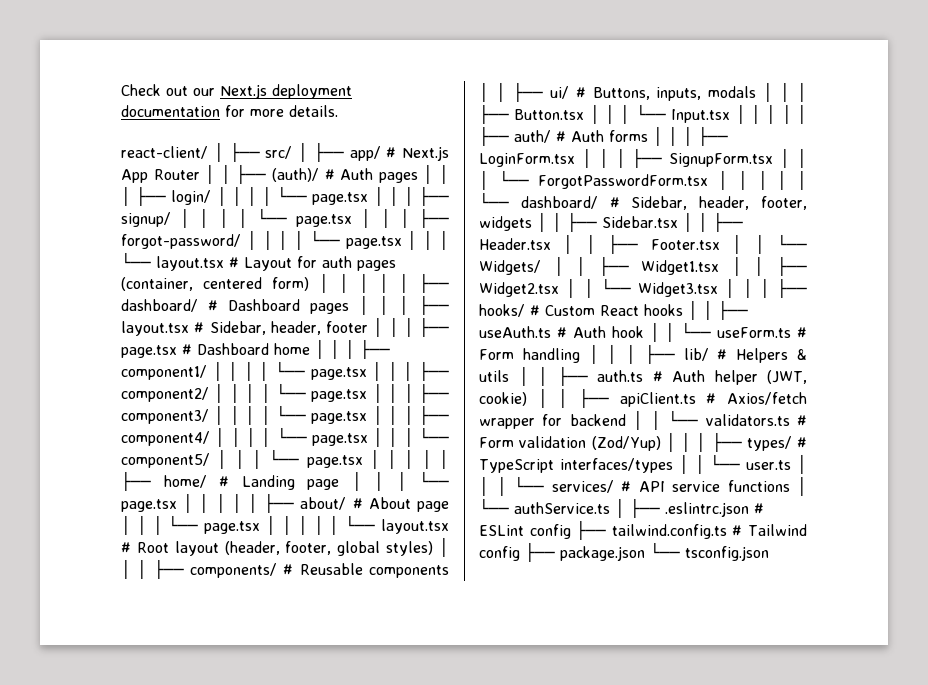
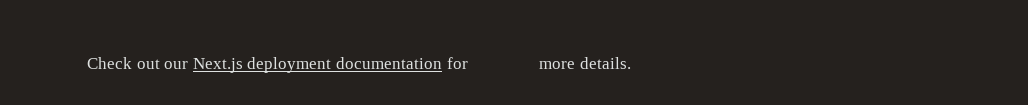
[121,142,449,162] [121,164,449,184] [121,186,450,206] [121,208,449,228] [121,230,449,250] [121,252,396,271] [121,273,449,293] [121,295,449,315] [121,317,449,337] [121,339,390,359] [121,361,449,381] [121,383,449,403] [121,405,449,425] [121,427,450,447] [121,449,450,469] [121,471,449,491] [121,493,449,513] [121,515,449,535] [121,537,449,557] [121,559,449,579] [479,82,807,102] [479,104,807,124] [479,126,728,146] [479,148,807,168] [479,170,807,190] [479,192,807,210] [479,212,743,232] [479,234,807,254] [479,256,807,276] [479,278,807,298] [479,300,748,320] [479,322,807,342] [479,344,807,364] [479,366,807,386] [479,388,807,408] [479,410,807,430] [479,432,807,452] [479,454,807,474] [479,476,807,496] [479,498,764,518] [479,520,808,540] [479,542,769,562] // react-client/ │ ├── src/ │ ├── app/ # Next.js App Router │ │ ├── (auth)/ # Auth pages │ │ │ ├── login/ │ │ │ │ └── page.tsx │ │ │ ├── signup/ │ │ │ │ └── page.tsx │ │ │ ├── forgot-password/ │ │ │ │ └── page.tsx │ │ │ └── layout.tsx # Layout for auth pages (container, centered form) │ │ │ │ │ ├── dashboard/ # Dashboard pages │ │ │ ├── layout.tsx # Sidebar, header, footer │ │ │ ├── page.tsx # Dashboard home │ │ │ ├── component1/ │ │ │ │ └── page.tsx │ │ │ ├── component2/ │ │ │ │ └── page.tsx │ │ │ ├── component3/ │ │ │ │ └── page.tsx │ │ │ ├── component4/ │ │ │ │ └── page.tsx │ │ │ └── component5/ │ │ │ └── page.tsx │ │ │ │ │ ├── home/ # Landing page │ │ │ └── page.tsx │ │ │ │ │ ├── about/ # About page │ │ │ └── page.tsx │ │ │ │ │ └── layout.tsx # Root layout (header, footer, global styles) │ │ │ ├── components/ # Reusable components │ │ ├── ui/ # Buttons, inputs, modals │ │ │ ├── Button.tsx │ │ │ └── Input.tsx │ │ │ │ │ ├── auth/ # Auth forms │ │ │ ├── LoginForm.tsx │ │ │ ├── SignupForm.tsx │ │ │ └── ForgotPasswordForm.tsx │ │ │ │ │ └── dashboard/ # Sidebar, header, footer, widgets │ │ ├── Sidebar.tsx │ │ ├── Header.tsx │ │ ├── Footer.tsx │ │ └── Widgets/ │ │ ├── Widget1.tsx │ │ ├── Widget2.tsx │ │ └── Widget3.tsx │ │ │ ├── hooks/ # Custom React hooks │ │ ├── useAuth.ts # Auth hook │ │ └── useForm.ts # Form handling │ │ │ ├── lib/ # Helpers & utils │ │ ├── auth.ts # Auth helper (JWT, cookie) │ │ ├── apiClient.ts # Axios/fetch wrapper for backend │ │ └── validators.ts # Form validation (Zod/Yup) │ │ │ ├── types/ # TypeScript interfaces/types │ │ └── user.ts │ │ │ └── services/ # API service functions │ └── authService.ts │ ├── .eslintrc.json # ESLint config ├── tailwind.config.ts # Tailwind config ├── package.json └── tsconfig.json -> (631, 63) none

